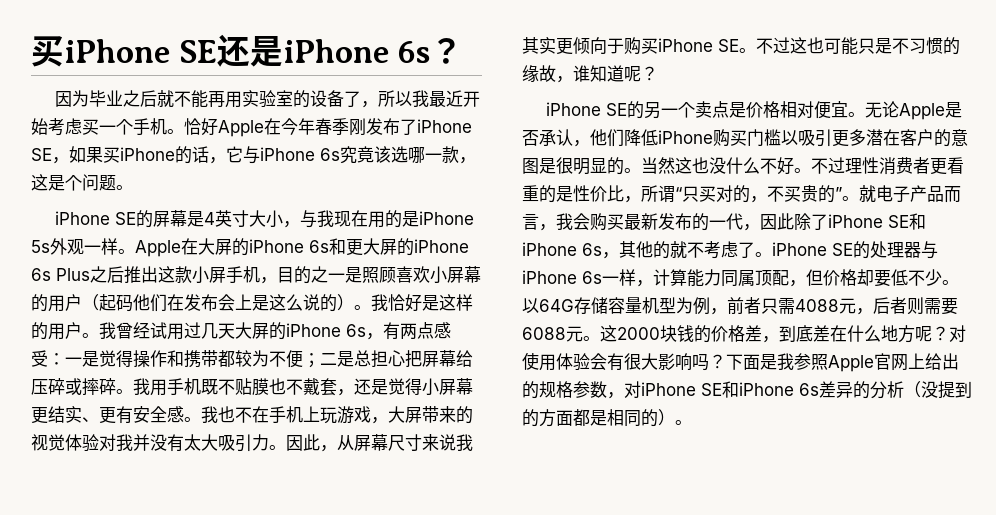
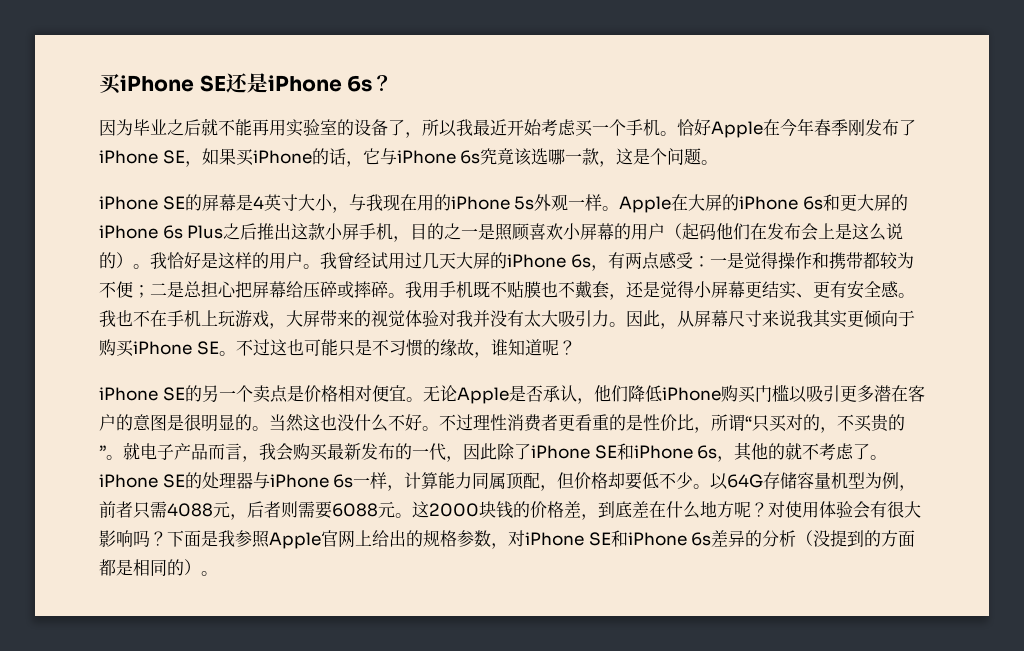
[401,211,419,227] 是 -> (451, 202) none

